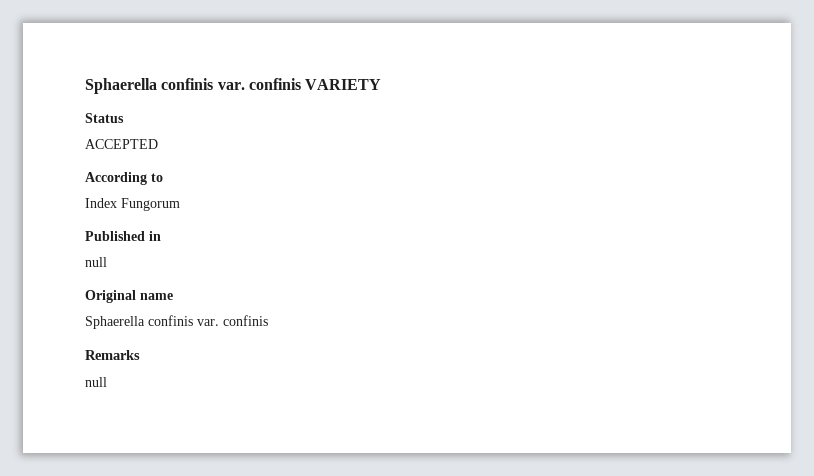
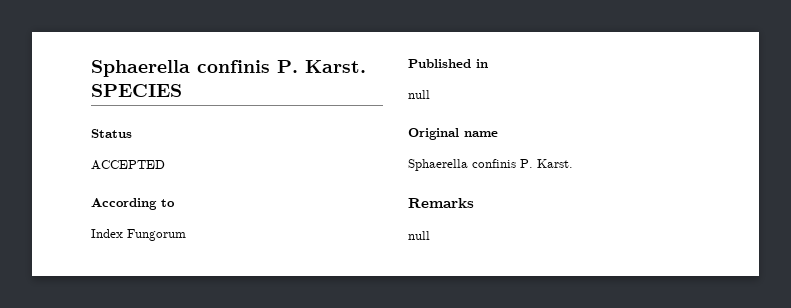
[85,78,382,94] Sphaerella confinis var. confinis VARIETY -> [91,60,366,77] [91,84,182,97] Sphaerella confinis P. Karst. SPECIES
[197,315,268,326] var. confinis -> [520,159,573,168] P. Karst.

